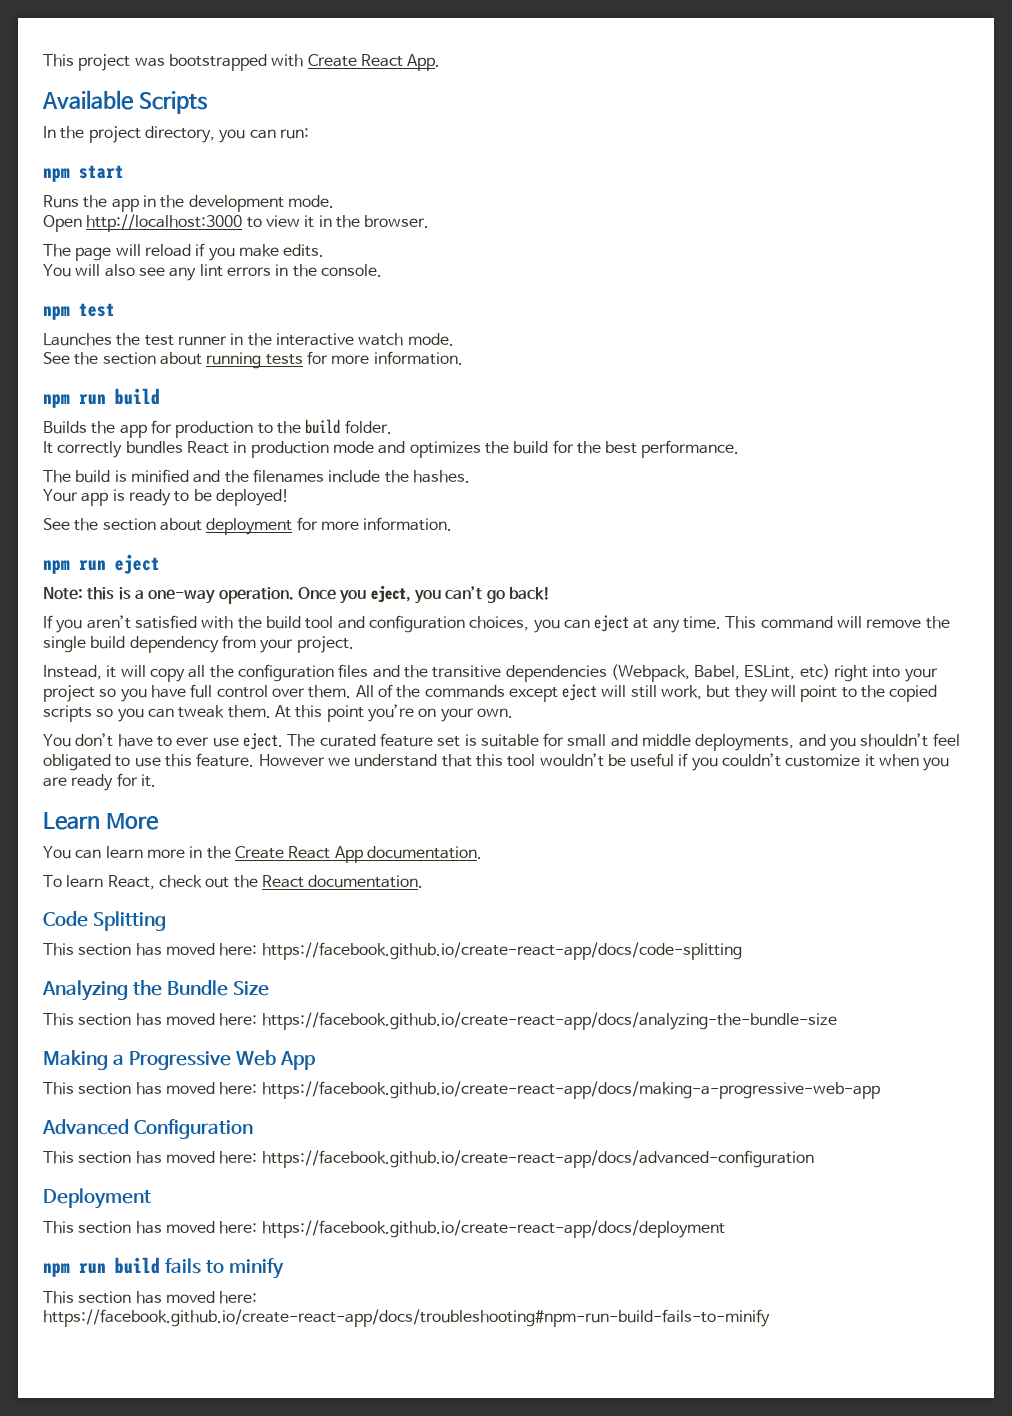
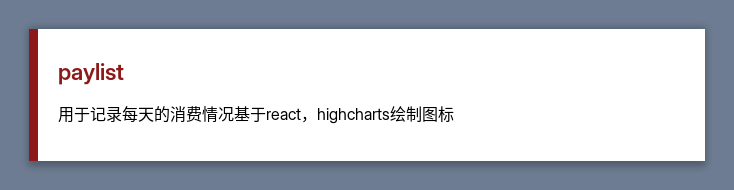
[43,54,441,71] [42,90,208,114] [43,126,309,143] [43,165,124,182] [43,195,334,212] [43,214,430,232] [43,243,325,261] [43,264,382,281] [43,303,115,320] [43,333,454,346] [43,351,463,369] [43,388,160,408] [43,419,392,438] [43,440,740,458] [43,469,470,483] [43,489,289,506] [43,517,453,535] [43,554,160,574] [43,585,550,604] [43,615,950,633] [43,635,354,653] [43,664,938,682] [43,684,938,702] [43,704,513,722] [43,733,960,751] [43,753,950,771] [43,773,156,791] [43,812,159,830] [43,846,482,863] [43,875,424,890] [43,911,166,931] [43,942,742,960] [42,980,269,1001] [43,1012,837,1030] [43,1050,315,1070] [43,1081,880,1099] [42,1119,253,1139] [43,1150,814,1168] [43,1188,151,1209] [43,1220,725,1238] [43,1257,284,1279] [43,1291,258,1304] [43,1309,770,1327] This project was bootstrapped with Create React App. // Available Scripts // In the project directory, you can run: // npm start // Runs the app in the development mode. // Open http://localhost:3000 to view it in the browser. // The page will reload if you make edits. // You will also see any lint errors in the console. // npm test // Launches the test runner in the interactive watch mode. // See the section about running tests for more information. // npm run build // Builds the app for production to the build folder. // It correctly bundles React in production mode and optimizes the build for the best performance. // The build is minified and the filenames include the hashes. // Your app is ready to be deployed! // See the section about deployment for more information. // npm run eject // Note: this is a one-way operation. Once you eject, you can’t go back! // If you aren’t satisfied with the build tool and configuration choices, you can eject at any time. This command will remove the single build dependency from your project. // Instead, it will copy all the configuration files and the transitive dependencies (Webpack, Babel, ESLint, etc) right into your project so you have full control over them. All of the commands except eject will still work, but they will point to the copied scripts so you can tweak them. At this point you’re on your own. // You don’t have to ever use eject. The curated feature set is suitable for small and middle deployments, and you shouldn’t feel obligated to use this feature. However we understand that this tool wouldn’t be useful if you couldn’t customize it when you are ready for it. // Learn More // You can learn more in the Create React App documentation. // To learn React, check out the React documentation. // Code Splitting // This section has moved here: https://facebook.github.io/create-react-app/docs/code-splitting // Analyzing the Bundle Size // This section has moved here: https://facebook.github.io/create-react-app/docs/analyzing-the-bundle-size // Making a Progressive Web App // This section has moved here: https://facebook.github.io/create-react-app/docs/making-a-progressive-web-app // Advanced Configuration // This section has moved here: https://facebook.github.io/create-react-app/docs/advanced-configuration // Deployment // This section has moved here: https://facebook.github.io/create-react-app/docs/deployment // npm run build fails to minify // This section has moved here: https://facebook.github.io/create-react-app/docs/troubleshooting#npm-run-build-fails-to-minify -> [58,63,124,85] [58,106,454,124] paylist // 用于记录每天的消费情况基于react，highcharts绘制图标

